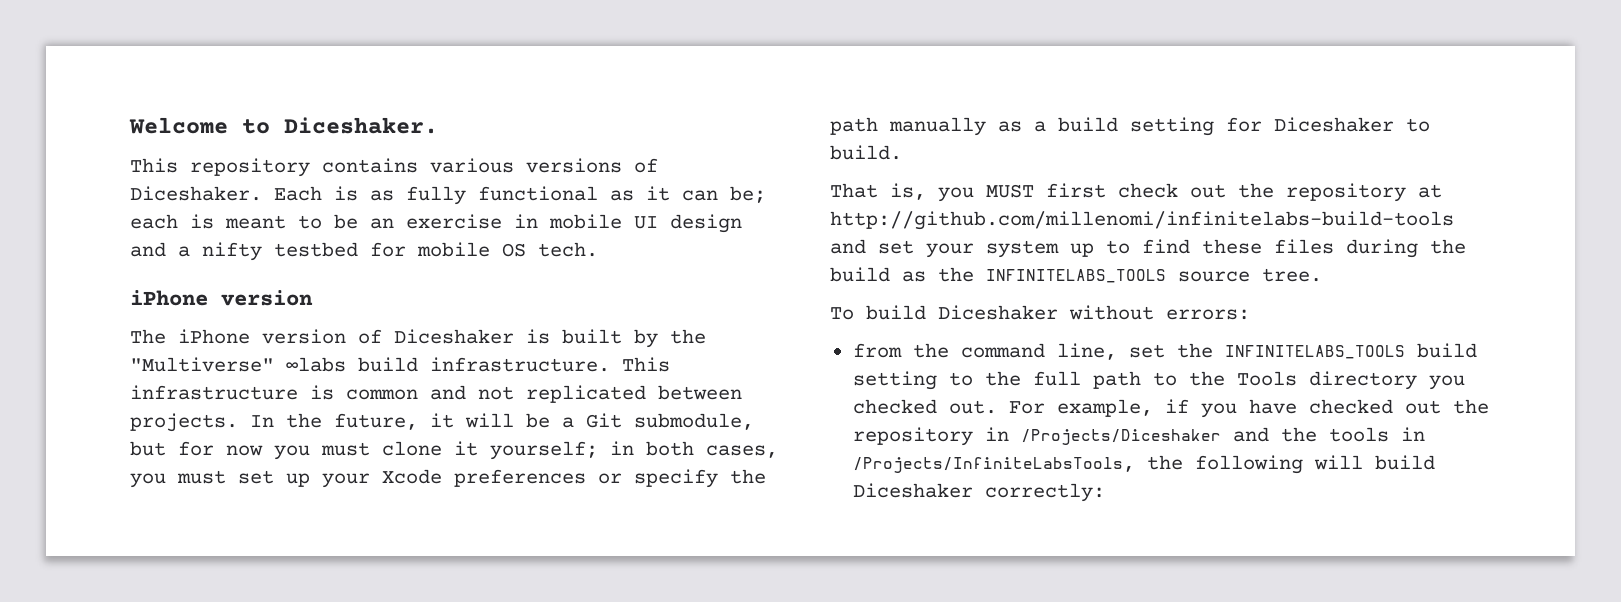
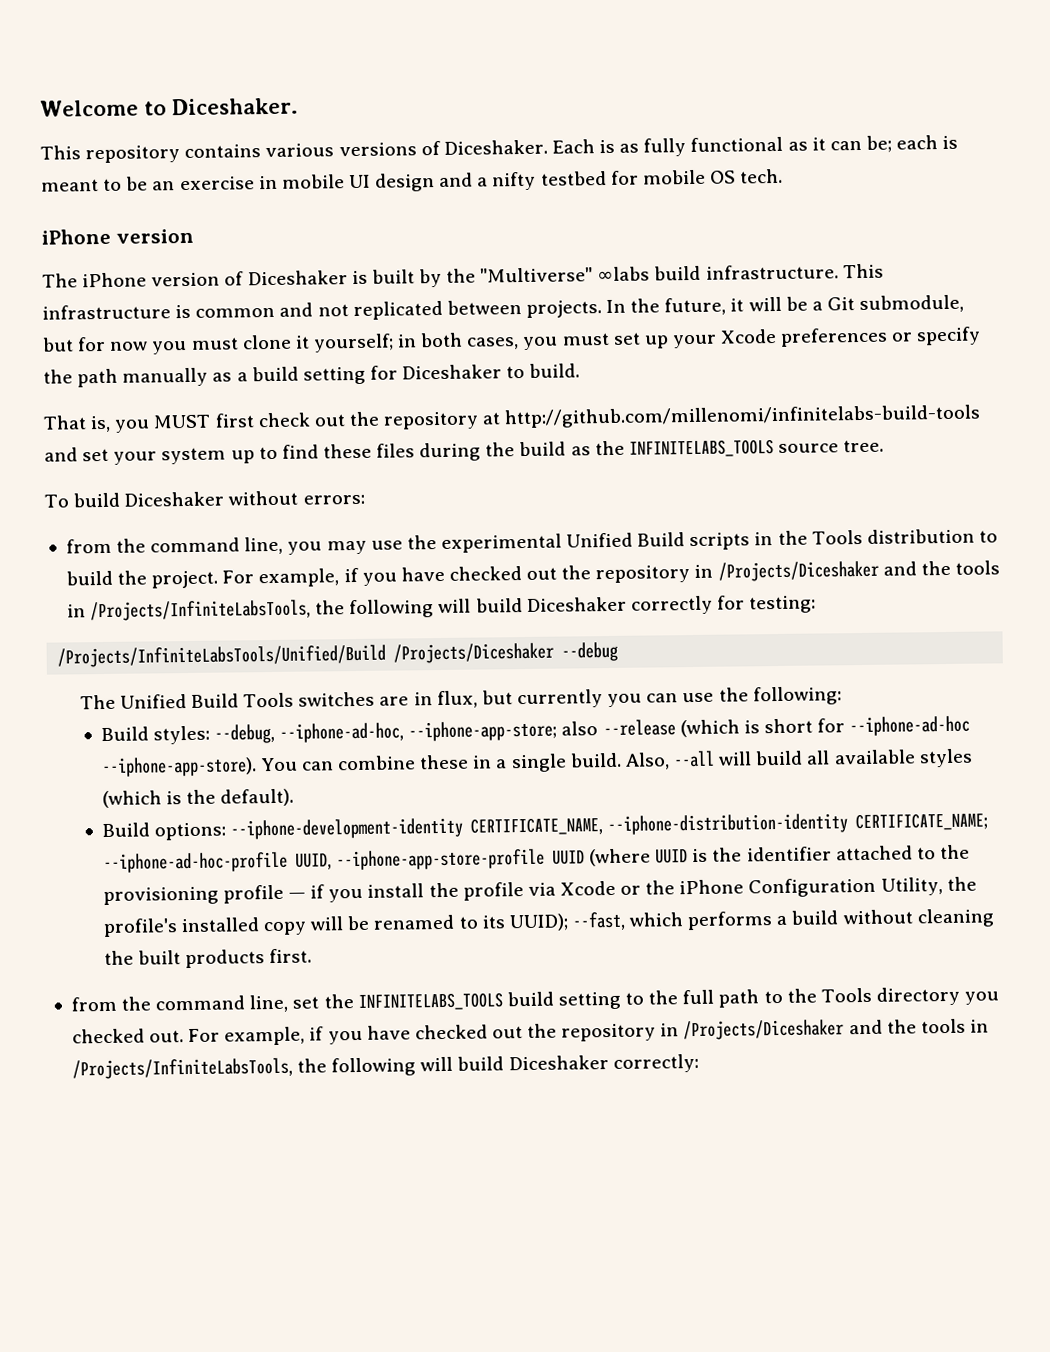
(1250, 314) none -> [65,528,998,555] [65,560,1000,589] [66,595,817,622] [57,641,619,668] [79,686,842,710] [100,715,971,745] [100,748,973,778] [101,788,295,809] [101,812,989,841] [102,844,970,874] [102,876,977,906] [102,908,995,938] [103,948,313,969] // from the command line, you may use the experimental Unified Build scripts in the Tools distribution to build the project. For example, if you have checked out the repository in /Projects/Diceshaker and the tools in /Projects/InfiniteLabsTools, the following will build Diceshaker correctly for testing: // /Projects/InfiniteLabsTools/Unified/Build /Projects/Diceshaker --debug // The Unified Build Tools switches are in flux, but currently you can use the following: // Build styles: --debug, --iphone-ad-hoc, --iphone-app-store; also --release (which is short for --iphone-ad-hoc --iphone-app-store). You can combine these in a single build. Also, --all will build all available styles (which is the default). // Build options: --iphone-development-identity CERTIFICATE_NAME, --iphone-distribution-identity CERTIFICATE_NAME; --iphone-ad-hoc-profile UUID, --iphone-app-store-profile UUID (where UUID is the identifier attached to the provisioning profile — if you install the profile via Xcode or the iPhone Configuration Utility, the profile's installed copy will be renamed to its UUID); --fast, which performs a build without cleaning the built products first.

